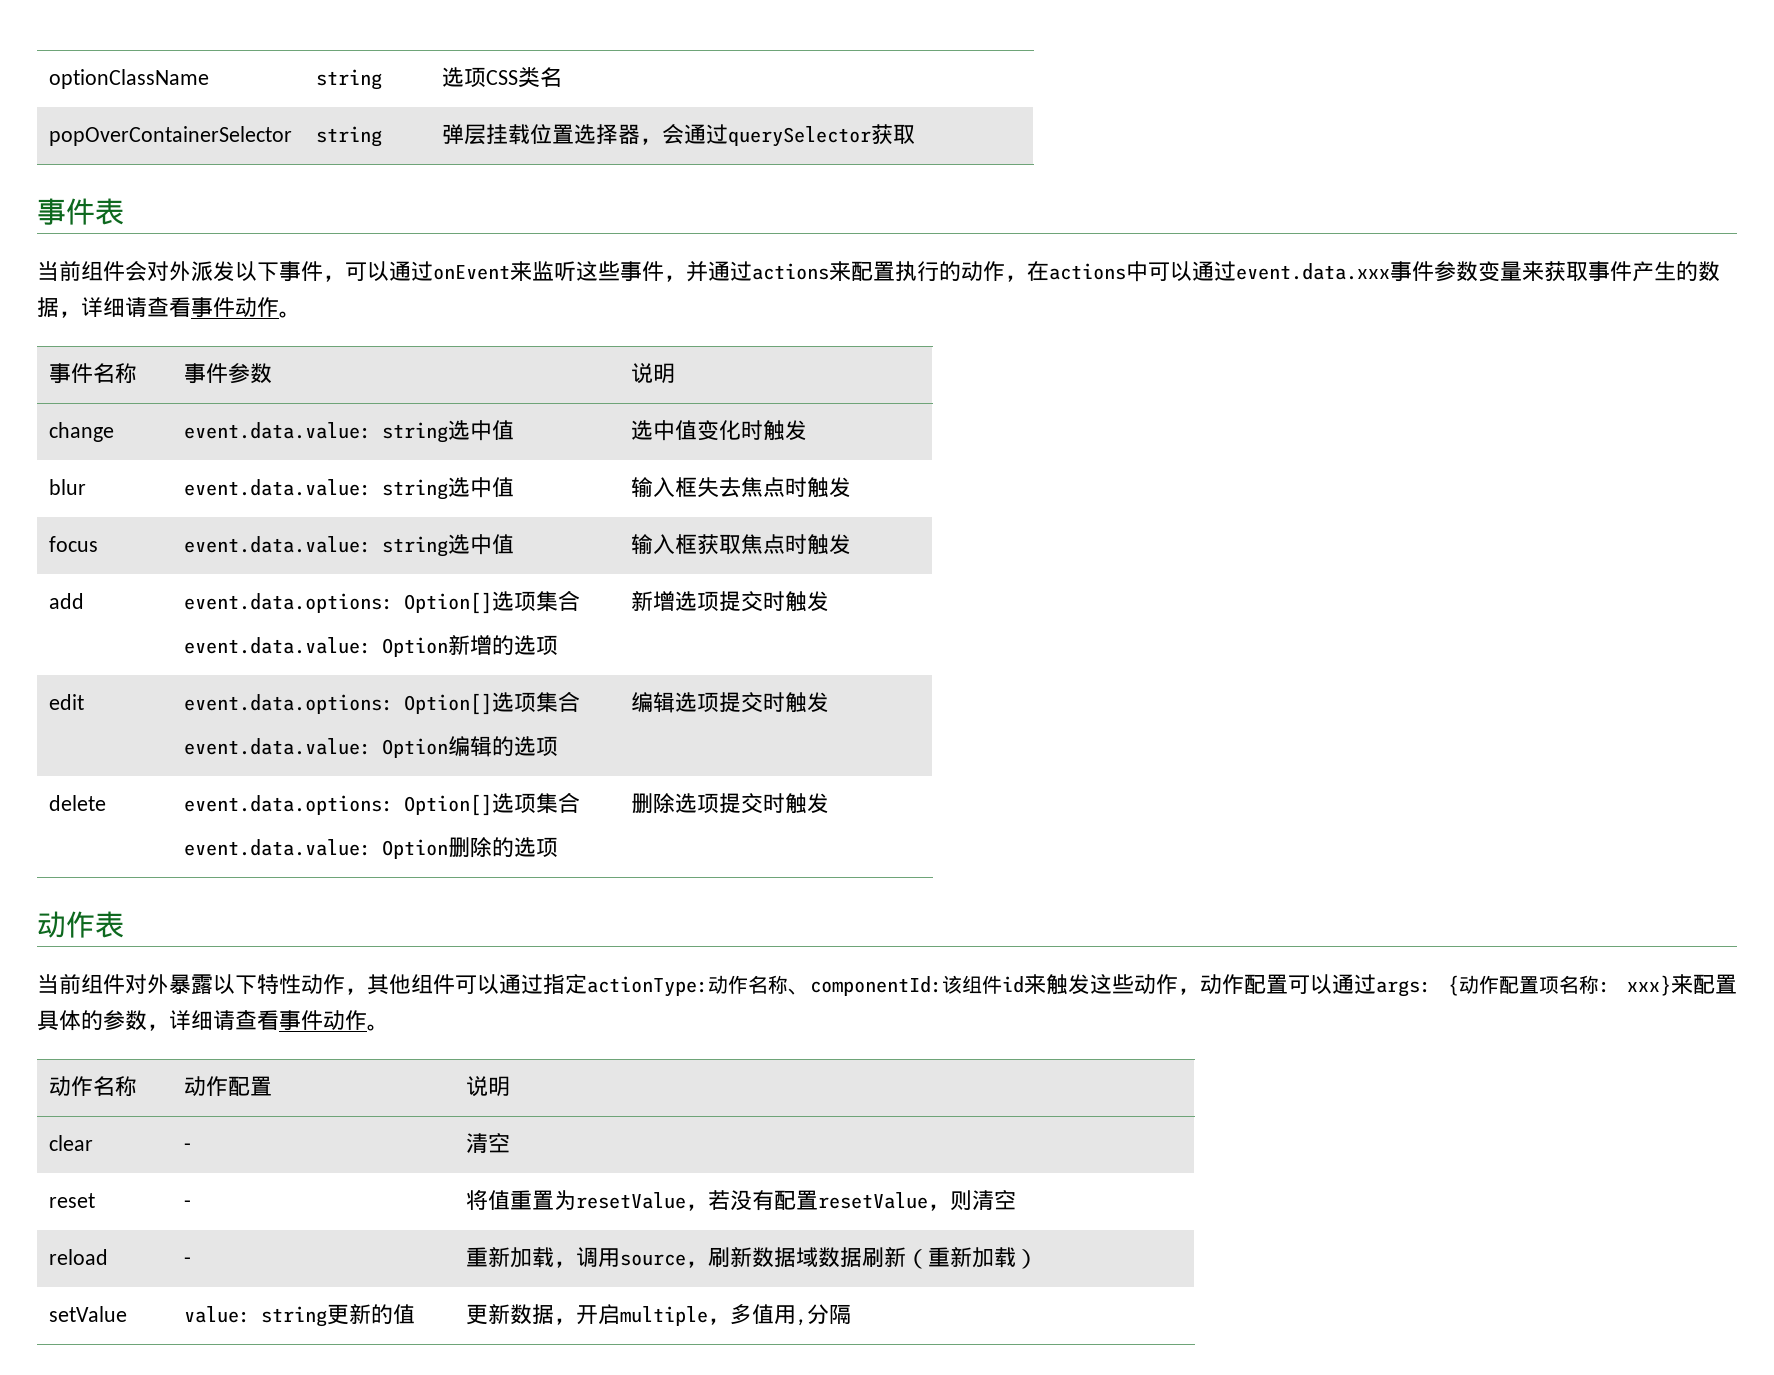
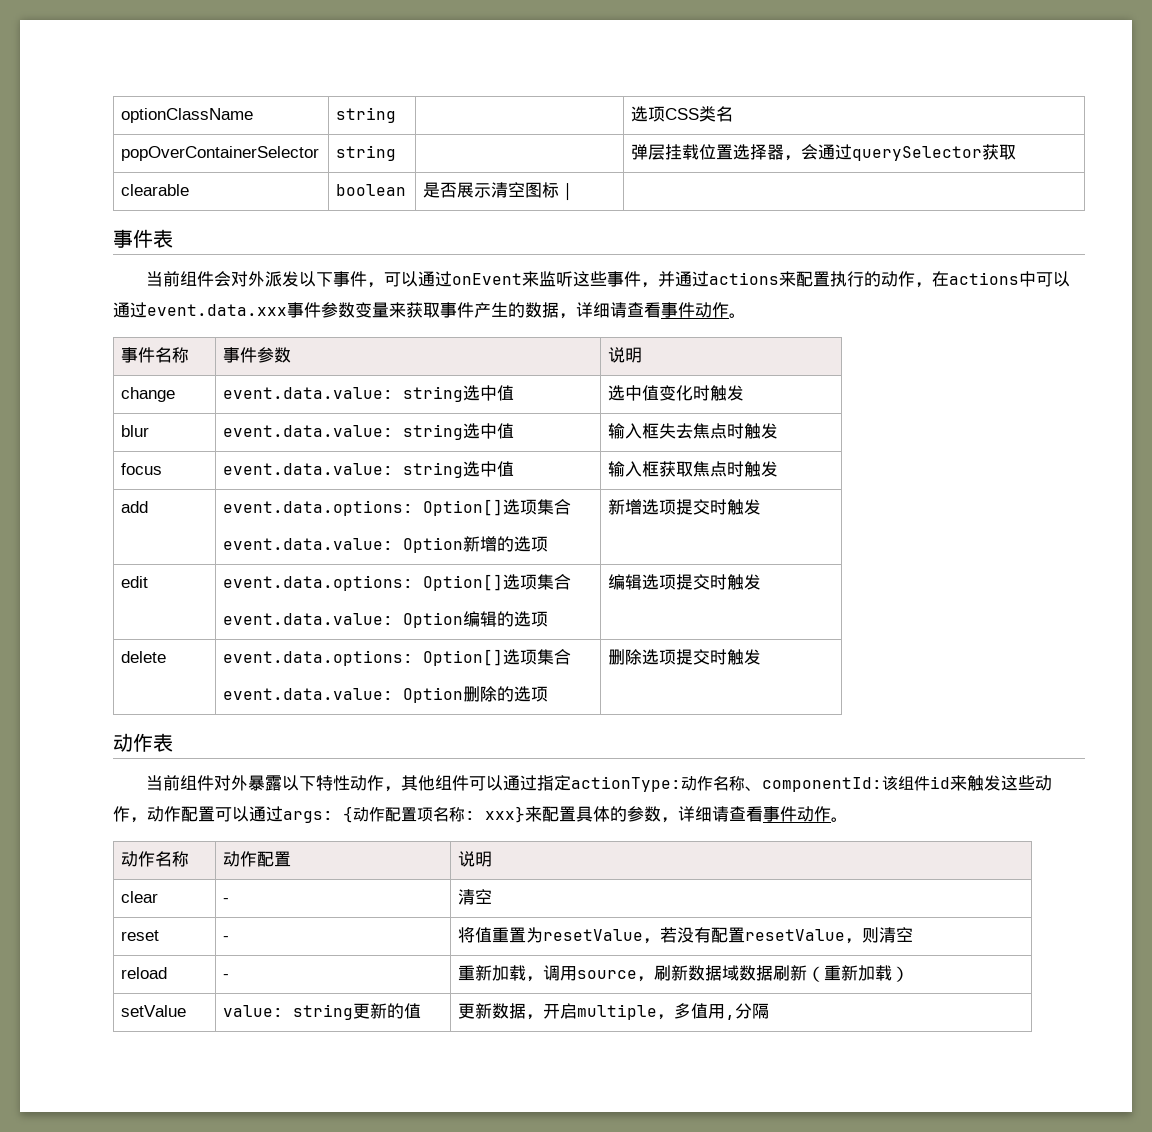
(915, 134) none -> [121,184,190,196] [336,184,407,196] [423,182,577,201] // clearable | boolean | 是否展示清空图标｜ |

